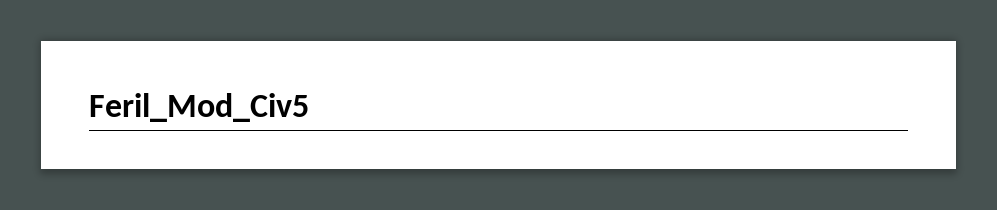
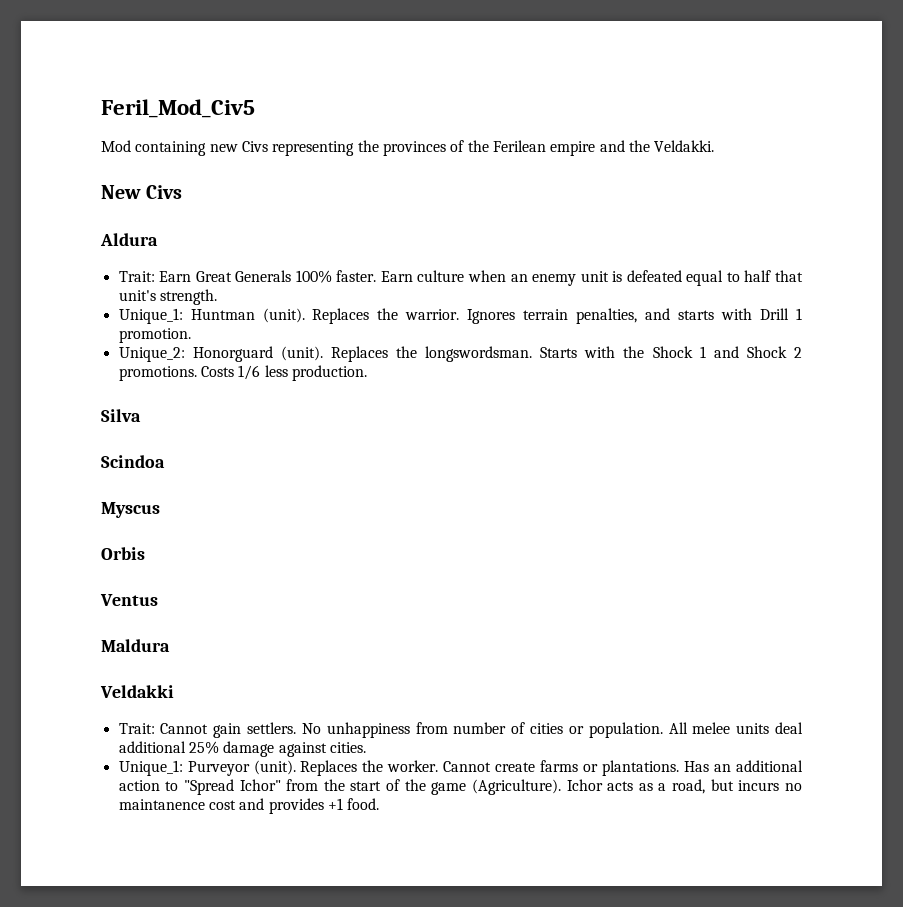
(309, 107) none -> [101,140,715,156] [101,185,183,199] [100,233,158,246] [118,270,803,286] [118,289,217,305] [118,308,802,324] [118,328,191,343] [118,346,803,362] [118,365,367,381] [101,409,141,422] [101,455,165,468] [101,502,160,518] [101,547,145,560] [100,594,158,606] [101,639,170,652] [100,685,174,698] [118,722,803,738] [118,741,366,757] [118,760,803,776] [118,779,802,795] [118,798,380,814] // Mod containing new Civs representing the provinces of the Ferilean empire and the Veldakki. // New Civs // Aldura // Trait: Earn Great Generals 100% faster. Earn culture when an enemy unit is defeated equal to half that unit's strength. // Unique_1: Huntman (unit). Replaces the warrior. Ignores terrain penalties, and starts with Drill 1 promotion. // Unique_2: Honorguard (unit). Replaces the longswordsman. Starts with the Shock 1 and Shock 2 promotions. Costs 1/6 less production. // Silva // Scindoa // Myscus // Orbis // Ventus // Maldura // Veldakki // Trait: Cannot gain settlers. No unhappiness from number of cities or population. All melee units deal additional 25% damage against cities. // Unique_1: Purveyor (unit). Replaces the worker. Cannot create farms or plantations. Has an additional action to "Spread Ichor" from the start of the game (Agriculture). Ichor acts as a road, but incurs no maintanence cost and provides +1 food.

